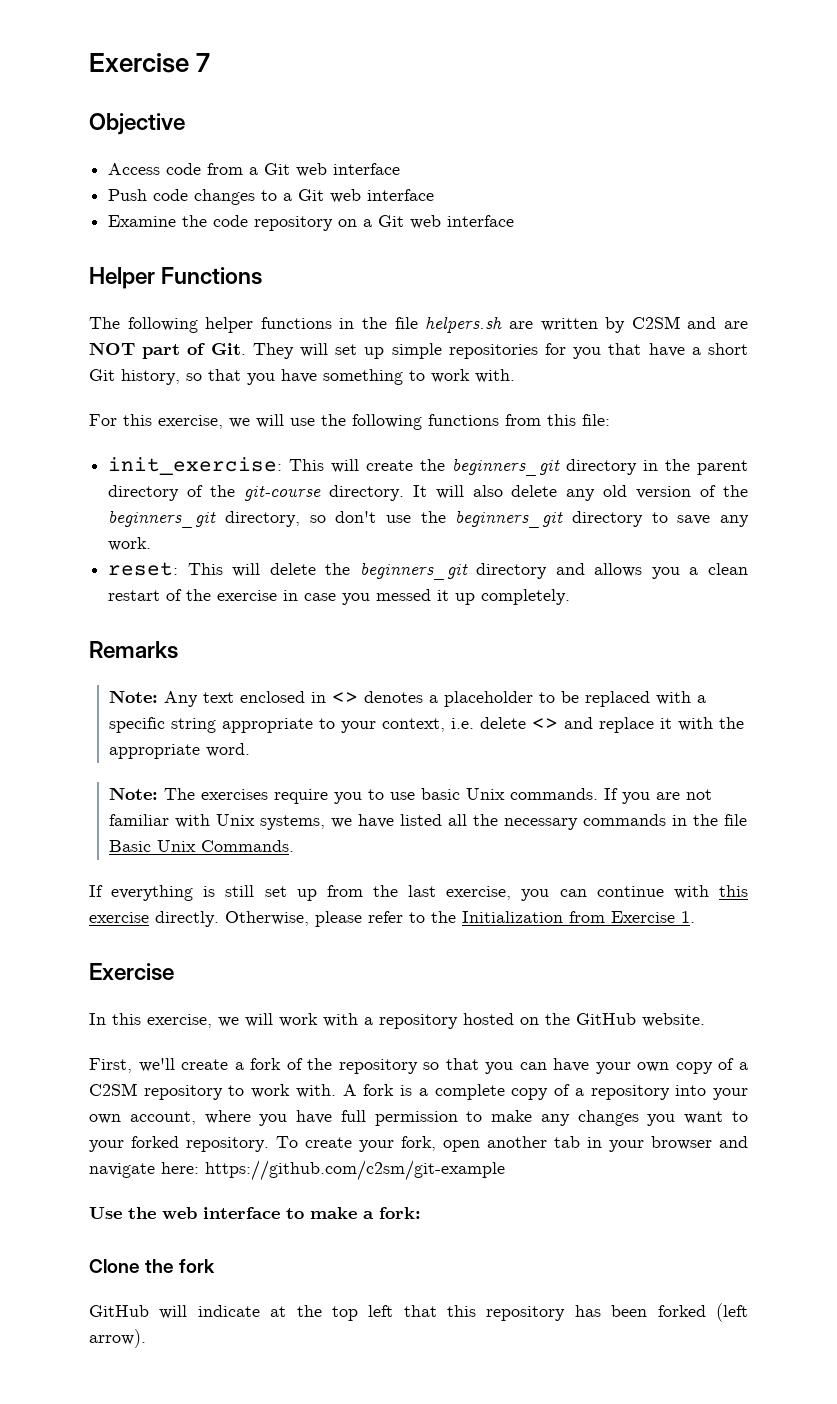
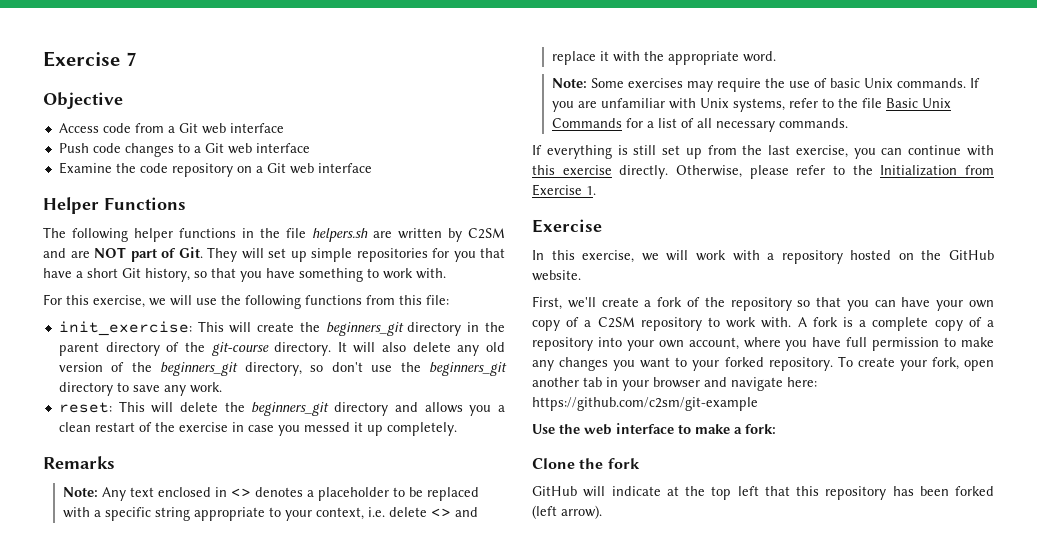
[163,788,415,804] The exercises require you to use -> [591,78,828,92] Some exercises may require the use of
[685,789,712,800] [108,814,169,826] not familiar -> [601,98,666,108] unfamiliar
[330,814,747,830] [108,840,294,852] we have listed all the necessary commands in the file Basic Unix Commands. -> [789,98,952,108] [552,118,849,132] refer to the file Basic Unix Commands for a list of all necessary commands.

